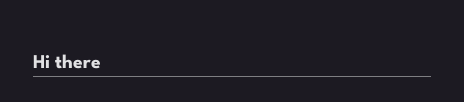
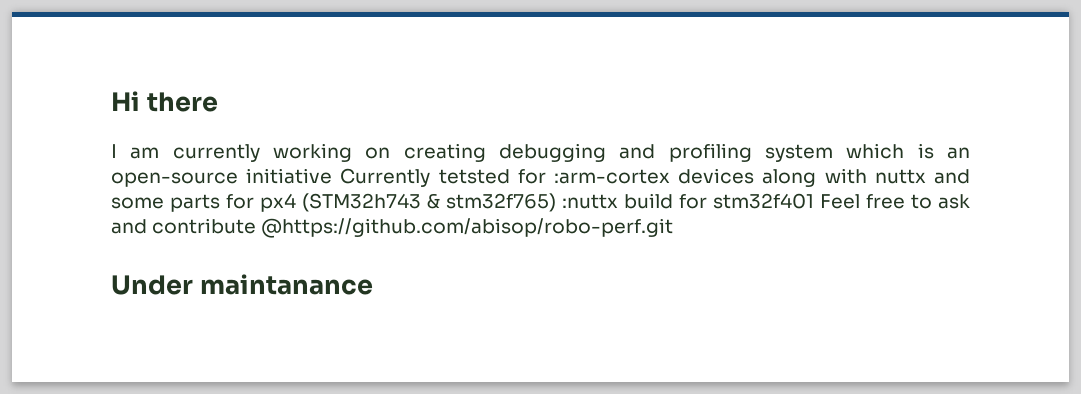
(102, 61) none -> [111,143,971,162] [111,168,971,187] [111,193,970,212] [111,218,674,238] [111,274,373,295] // I am currently working on creating debugging and profiling system which is an open-source initiative Currently tetsted for :arm-cortex devices along with nuttx and some parts for px4 (STM32h743 & stm32f765) :nuttx build for stm32f401 Feel free to ask and contribute @https://github.com/abisop/robo-perf.git // Under maintanance

